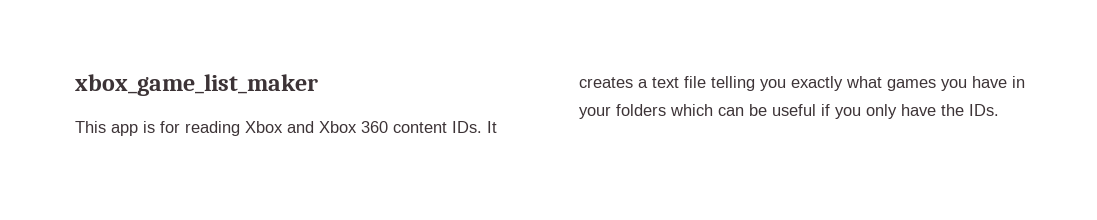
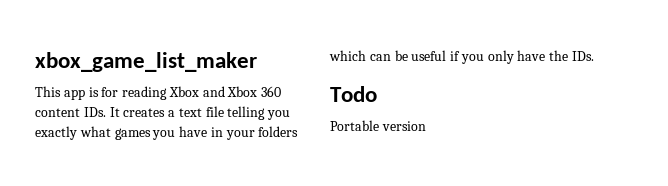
(999, 110) none -> [330,86,377,102] [330,120,426,131] // Todo // Portable version

